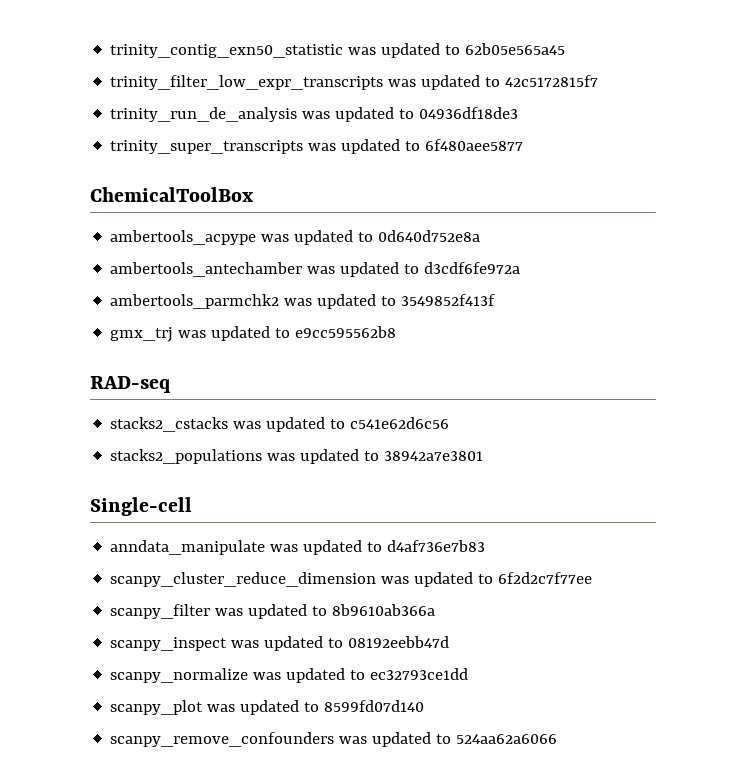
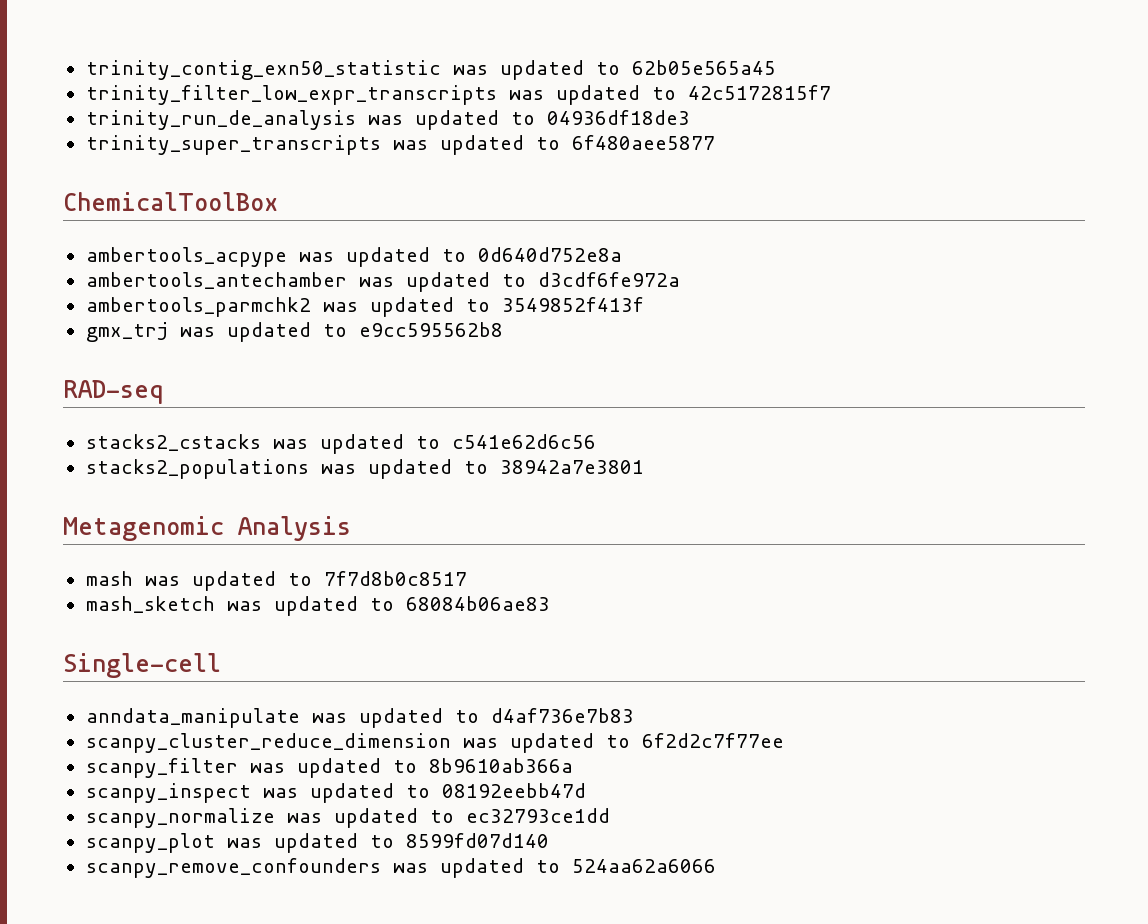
(484, 456) none -> [63,516,351,541] [85,571,467,591] [85,596,550,616] // Metagenomic Analysis // mash was updated to 7f7d8b0c8517 // mash_sketch was updated to 68084b06ae83

